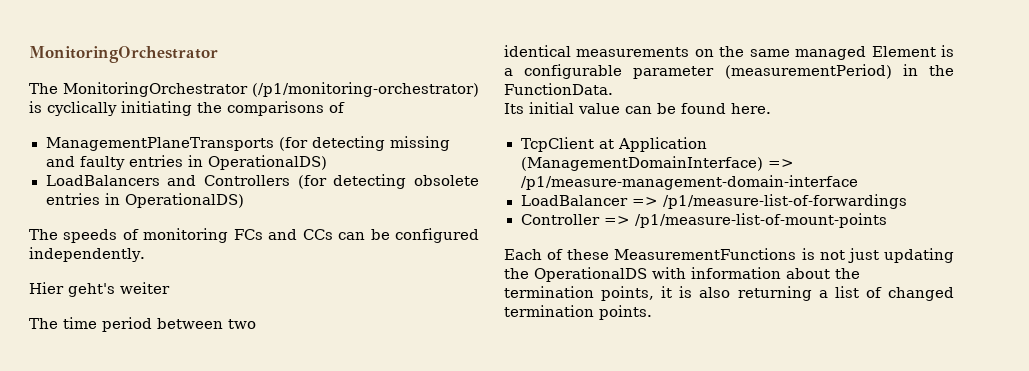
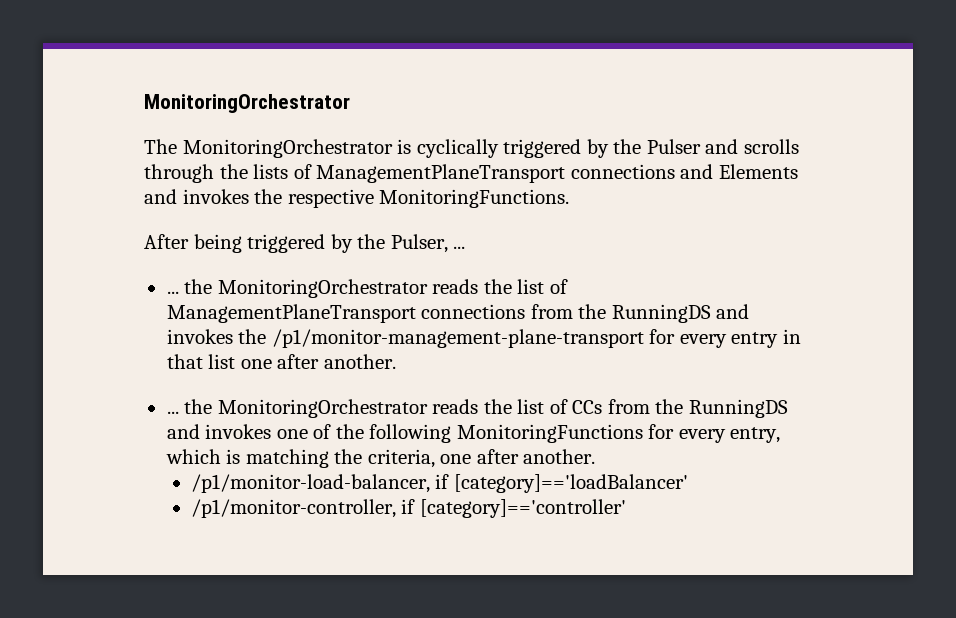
[252,82,479,97] (/p1/monitoring-orchestrator) -> (393, 148) none
[121,101,345,116] [45,136,450,151] [45,155,327,170] [45,174,479,189] [45,193,244,208] [29,228,480,243] [29,247,145,262] [29,282,170,297] [29,317,256,332] [504,45,954,60] [504,64,954,79] [504,83,613,95] [504,102,771,114] [520,137,708,152] [520,156,794,171] [520,175,858,190] [520,194,907,209] [520,213,887,228] [504,248,955,263] [504,267,860,282] [504,286,954,301] [504,305,652,320] initiating the comparisons of // ManagementPlaneTransports (for detecting missing and faulty entries in OperationalDS) // LoadBalancers and Controllers (for detecting obsolete entries in OperationalDS) // The speeds of monitoring FCs and CCs can be configured independently. // Hier geht's weiter // The time period between two // identical measurements on the same managed Element is a configurable parameter (measurementPeriod) in the FunctionData. // Its initial value can be found here. // TcpClient at Application (ManagementDomainInterface) => /p1/measure-management-domain-interface // LoadBalancer => /p1/measure-list-of-forwardings // Controller => /p1/measure-list-of-mount-points // Each of these MeasurementFunctions is not just updating the OperationalDS with information about the termination points, it is also returning a list of changed termination points. -> [503,139,799,158] [144,164,798,183] [144,189,570,208] [144,234,466,253] [166,279,568,298] [166,304,750,323] [166,329,801,348] [166,354,396,369] [166,399,788,418] [166,424,781,443] [165,449,596,468] [190,474,689,493] [190,499,627,518] triggered by the Pulser and scrolls through the lists of ManagementPlaneTransport connections and Elements and invokes the respective MonitoringFunctions. // After being triggered by the Pulser, ... // ... the MonitoringOrchestrator reads the list of ManagementPlaneTransport connections from the RunningDS and invokes the /p1/monitor-management-plane-transport for every entry in that list one after another. // ... the MonitoringOrchestrator reads the list of CCs from the RunningDS and invokes one of the following MonitoringFunctions for every entry, which is matching the criteria, one after another. // /p1/monitor-load-balancer, if [category]=='loadBalancer' // /p1/monitor-controller, if [category]=='controller'

